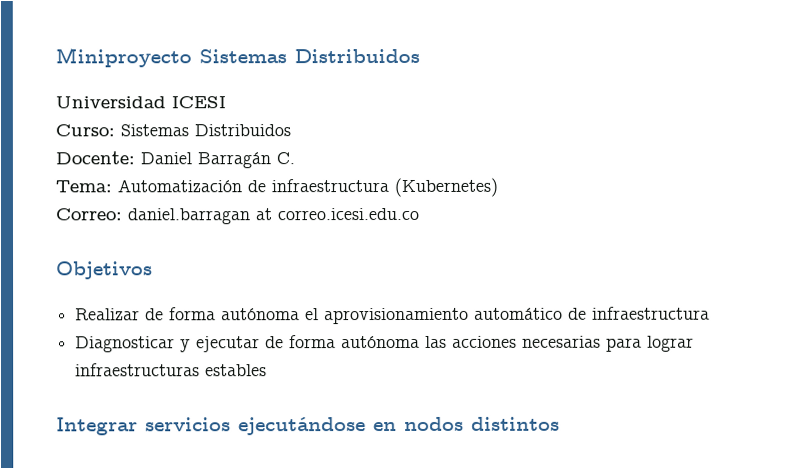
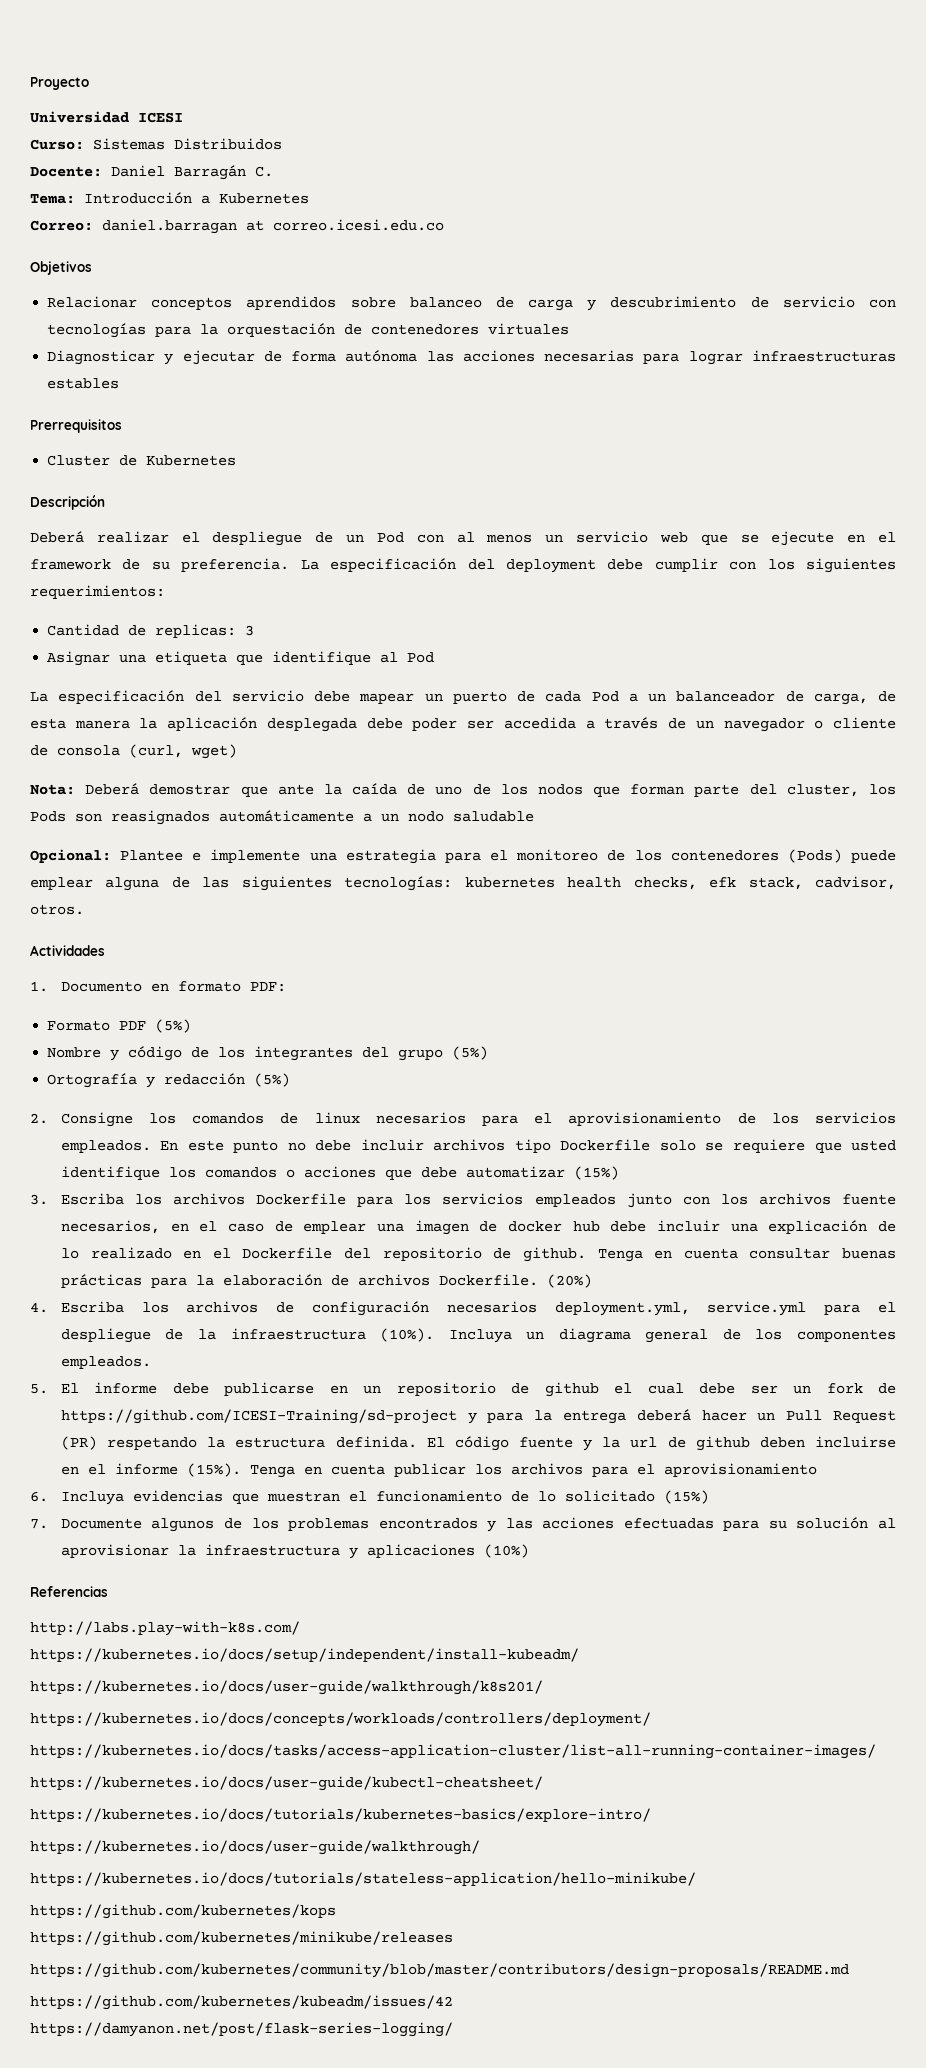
[55,47,420,68] Miniproyecto Sistemas Distribuidos -> [30,77,89,90] Proyecto
[117,177,498,198] Automatización de infraestructura (Kubernetes) -> [84,192,309,204] Introducción a Kubernetes
[75,306,711,325] Realizar de forma autónoma el aprovisionamiento automático de infraestructura -> [47,296,896,311] [47,323,570,338] Relacionar conceptos aprendidos sobre balanceo de carga y descubrimiento de servicio con tecnologías para la orquestación de contenedores virtuales
[56,416,560,436] Integrar servicios ejecutándose en nodos distintos -> [30,419,122,433] [47,455,237,466] [30,495,105,510] [30,531,897,546] [30,558,896,573] [30,585,165,599] [47,624,255,638] [47,651,435,666] [30,690,896,705] [30,717,897,732] [30,744,237,759] [30,783,896,797] [30,810,534,825] [30,849,896,864] [30,876,897,891] [30,904,84,915] [30,945,105,956] [30,981,286,992] [47,1019,192,1033] [47,1046,489,1061] [47,1073,291,1088] [30,1112,897,1127] [60,1139,896,1153] [60,1166,619,1180] [30,1193,897,1208] [60,1220,896,1235] [60,1247,897,1262] [60,1274,592,1288] [30,1301,896,1316] [60,1328,896,1343] [60,1356,151,1369] [30,1382,897,1397] [60,1409,896,1424] [60,1436,896,1451] [60,1463,817,1478] [30,1490,709,1505] [30,1517,897,1532] [60,1544,529,1559] [30,1586,108,1597] [30,1621,300,1636] [30,1648,579,1662] [30,1680,543,1695] [30,1712,651,1727] [30,1744,876,1759] [30,1776,543,1791] [30,1808,651,1822] [30,1840,480,1855] [30,1872,696,1886] [30,1904,336,1919] [30,1931,453,1946] [30,1963,849,1978] [30,1995,453,2010] [30,2022,453,2037] Prerrequisitos // Cluster de Kubernetes // Descripción // Deberá realizar el despliegue de un Pod con al menos un servicio web que se ejecute en el framework de su preferencia. La especificación del deployment debe cumplir con los siguientes requerimientos: // Cantidad de replicas: 3 // Asignar una etiqueta que identifique al Pod // La especificación del servicio debe mapear un puerto de cada Pod a un balanceador de carga, de esta manera la aplicación desplegada debe poder ser accedida a través de un navegador o cliente de consola (curl, wget) // Nota: Deberá demostrar que ante la caída de uno de los nodos que forman parte del cluster, los Pods son reasignados automáticamente a un nodo saludable // Opcional: Plantee e implemente una estrategia para el monitoreo de los contenedores (Pods) puede emplear alguna de las siguientes tecnologías: kubernetes health checks, efk stack, cadvisor, otros. // Actividades // 1. Documento en formato PDF: // Formato PDF (5%) // Nombre y código de los integrantes del grupo (5%) // Ortografía y redacción (5%) // 2. Consigne los comandos de linux necesarios para el aprovisionamiento de los servicios empleados. En este punto no debe incluir archivos tipo Dockerfile solo se requiere que usted identifique los comandos o acciones que debe automatizar (15%) // 3. Escriba los archivos Dockerfile para los servicios empleados junto con los archivos fuente necesarios, en el caso de emplear una imagen de docker hub debe incluir una explicación de lo realizado en el Dockerfile del repositorio de github. Tenga en cuenta consultar buenas prácticas para la elaboración de archivos Dockerfile. (20%) // 4. Escriba los archivos de configuración necesarios deployment.yml, service.yml para el despliegue de la infraestructura (10%). Incluya un diagrama general de los componentes empleados. // 5. El informe debe publicarse en un repositorio de github el cual debe ser un fork de https://github.com/ICESI-Training/sd-project y para la entrega deberá hacer un Pull Request (PR) respetando la estructura definida. El código fuente y la url de github deben incluirse en el informe (15%). Tenga en cuenta publicar los archivos para el aprovisionamiento // 6. Incluya evidencias que muestran el funcionamiento de lo solicitado (15%) // 7. Documente algunos de los problemas encontrados y las acciones efectuadas para su solución al aprovisionar la infraestructura y aplicaciones (10%) // Referencias // http://labs.play-with-k8s.com/ // https://kubernetes.io/docs/setup/independent/install-kubeadm/ // https://kubernetes.io/docs/user-guide/walkthrough/k8s201/ // https://kubernetes.io/docs/concepts/workloads/controllers/deployment/ // https://kubernetes.io/docs/tasks/access-application-cluster/list-all-running-container-images/ // https://kubernetes.io/docs/user-guide/kubectl-cheatsheet/ // https://kubernetes.io/docs/tutorials/kubernetes-basics/explore-intro/ // https://kubernetes.io/docs/user-guide/walkthrough/ // https://kubernetes.io/docs/tutorials/stateless-application/hello-minikube/ // https://github.com/kubernetes/kops // https://github.com/kubernetes/minikube/releases // https://github.com/kubernetes/community/blob/master/contributors/design-proposals/README.md // https://github.com/kubernetes/kubeadm/issues/42 // https://damyanon.net/post/flask-series-logging/

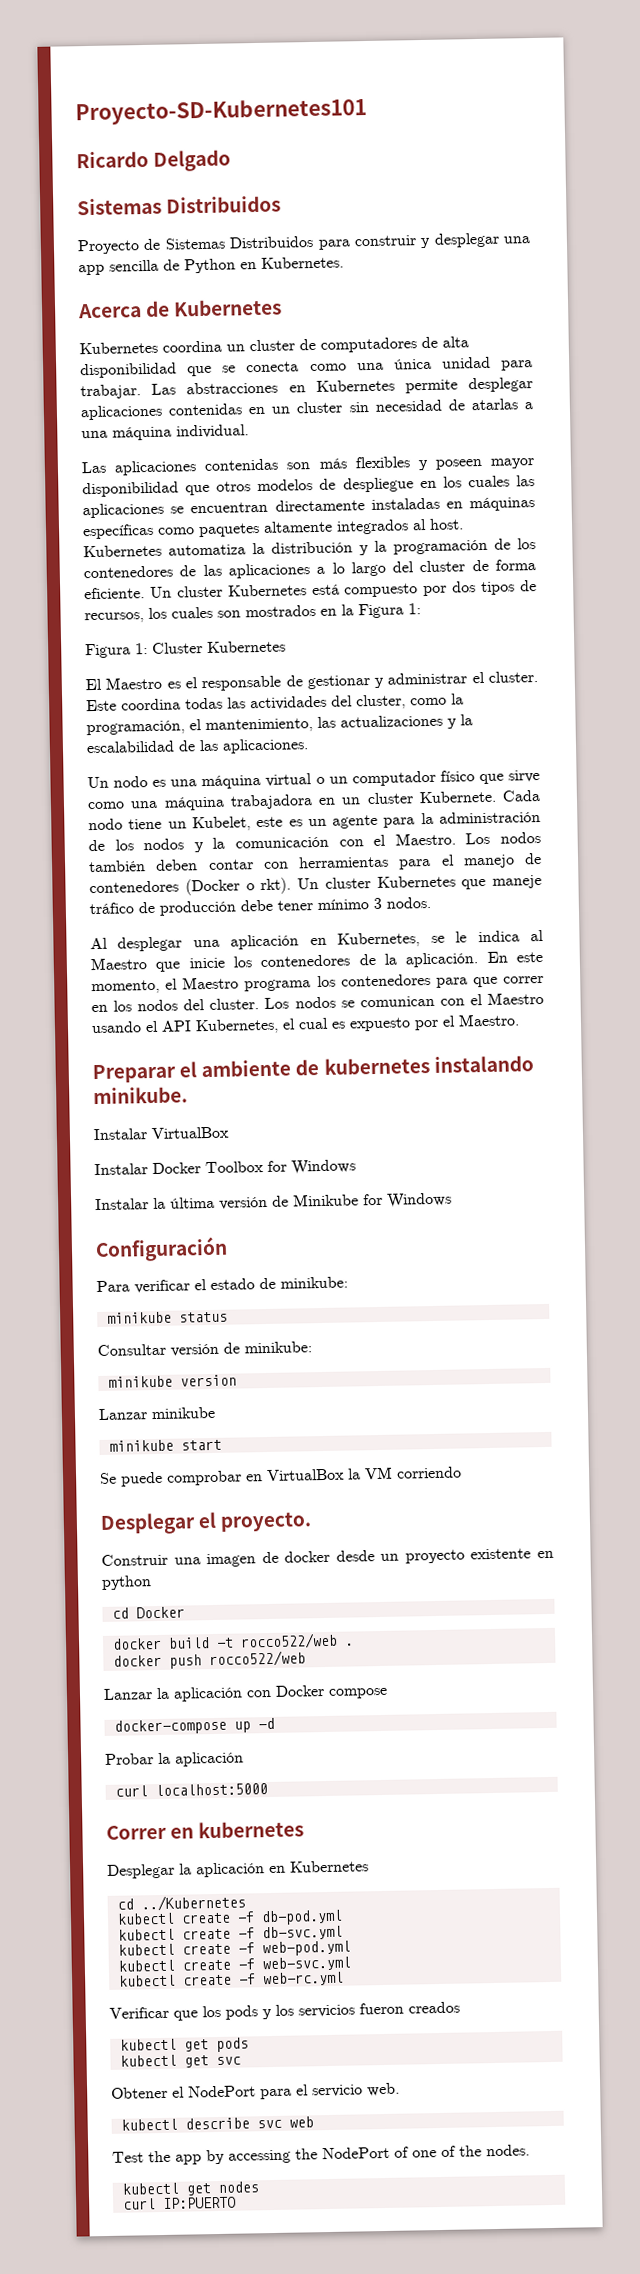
[30,77,89,90] [30,111,183,123] [30,138,282,150] [30,165,273,180] [30,192,309,204] [30,219,444,234] [30,261,92,275] [47,296,896,311] [47,323,570,338] [47,350,896,365] [47,378,120,389] [30,419,122,433] [47,455,237,466] [30,495,105,510] [30,531,897,546] [30,558,896,573] [30,585,165,599] [47,624,255,638] [47,651,435,666] [30,690,896,705] [30,717,897,732] [30,744,237,759] [30,783,896,797] [30,810,534,825] [30,849,896,864] [30,876,897,891] [30,904,84,915] [30,945,105,956] [30,981,286,992] [47,1019,192,1033] [47,1046,489,1061] [47,1073,291,1088] [30,1112,897,1127] [60,1139,896,1153] [60,1166,619,1180] [30,1193,897,1208] [60,1220,896,1235] [60,1247,897,1262] [60,1274,592,1288] [30,1301,896,1316] [60,1328,896,1343] [60,1356,151,1369] [30,1382,897,1397] [60,1409,896,1424] [60,1436,896,1451] [60,1463,817,1478] [30,1490,709,1505] [30,1517,897,1532] [60,1544,529,1559] [30,1586,108,1597] [30,1621,300,1636] [30,1648,579,1662] [30,1680,543,1695] [30,1712,651,1727] [30,1744,876,1759] [30,1776,543,1791] [30,1808,651,1822] [30,1840,480,1855] [30,1872,696,1886] [30,1904,336,1919] [30,1931,453,1946] [30,1963,849,1978] [30,1995,453,2010] [30,2022,453,2037] Proyecto // Universidad ICESI // Curso: Sistemas Distribuidos // Docente: Daniel Barragán C. // Tema: Introducción a Kubernetes // Correo: daniel.barragan at correo.icesi.edu.co // Objetivos // Relacionar conceptos aprendidos sobre balanceo de carga y descubrimiento de servicio con tecnologías para la orquestación de contenedores virtuales // Diagnosticar y ejecutar de forma autónoma las acciones necesarias para lograr infraestructuras estables // Prerrequisitos // Cluster de Kubernetes // Descripción // Deberá realizar el despliegue de un Pod con al menos un servicio web que se ejecute en el framework de su preferencia. La especificación del deployment debe cumplir con los siguientes requerimientos: // Cantidad de replicas: 3 // Asignar una etiqueta que identifique al Pod // La especificación del servicio debe mapear un puerto de cada Pod a un balanceador de carga, de esta manera la aplicación desplegada debe poder ser accedida a través de un navegador o cliente de consola (curl, wget) // Nota: Deberá demostrar que ante la caída de uno de los nodos que forman parte del cluster, los Pods son reasignados automáticamente a un nodo saludable // Opcional: Plantee e implemente una estrategia para el monitoreo de los contenedores (Pods) puede emplear alguna de las siguientes tecnologías: kubernetes health checks, efk stack, cadvisor, otros. // Actividades // 1. Documento en formato PDF: // Formato PDF (5%) // Nombre y código de los integrantes del grupo (5%) // Ortografía y redacción (5%) // 2. Consigne los comandos de linux necesarios para el aprovisionamiento de los servicios empleados. En este punto no debe incluir archivos tipo Dockerfile solo se requiere que usted identifique los comandos o acciones que debe automatizar (15%) // 3. Escriba los archivos Dockerfile para los servicios empleados junto con los archivos fuente necesarios, en el caso de emplear una imagen de docker hub debe incluir una explicación de lo realizado en el Dockerfile del repositorio de github. Tenga en cuenta consultar buenas prácticas para la elaboración de archivos Dockerfile. (20%) // 4. Escriba los archivos de configuración necesarios deployment.yml, service.yml para el despliegue de la infraestructura (10%). Incluya un diagrama general de los componentes empleados. // 5. El informe debe publicarse en un repositorio de github el cual debe ser un fork de https://github.com/ICESI-Training/sd-project y para la entrega deberá hacer un Pull Request (PR) respetando la estructura definida. El código fuente y la url de github deben incluirse en el informe (15%). Tenga en cuenta publicar los archivos para el aprovisionamiento // 6. Incluya evidencias que muestran el funcionamiento de lo solicitado (15%) // 7. Documente algunos de los problemas encontrados y las acciones efectuadas para su solución al aprovisionar la infraestructura y aplicaciones (10%) // Referencias // http://labs.play-with-k8s.com/ // https://kubernetes.io/docs/setup/independent/install-kubeadm/ // https://kubernetes.io/docs/user-guide/walkthrough/k8s201/ // https://kubernetes.io/docs/concepts/workloads/controllers/deployment/ // https://kubernetes.io/docs/tasks/access-application-cluster/list-all-running-container-images/ // https://kubernetes.io/docs/user-guide/kubectl-cheatsheet/ // https://kubernetes.io/docs/tutorials/kubernetes-basics/explore-intro/ // https://kubernetes.io/docs/user-guide/walkthrough/ // https://kubernetes.io/docs/tutorials/stateless-application/hello-minikube/ // https://github.com/kubernetes/kops // https://github.com/kubernetes/minikube/releases // https://github.com/kubernetes/community/blob/master/contributors/design-proposals/README.md // https://github.com/kubernetes/kubeadm/issues/42 // https://damyanon.net/post/flask-series-logging/ -> [75,97,367,126] [76,149,232,172] [77,195,282,216] [77,232,530,255] [78,256,344,276] [77,298,283,319] [79,336,469,355] [80,356,533,379] [80,377,533,400] [80,398,533,421] [81,424,249,441] [81,456,535,476] [82,475,535,498] [82,497,535,519] [82,518,464,540] [83,538,536,558] [83,559,536,579] [84,580,538,600] [84,603,421,624] [85,640,286,659] [85,671,538,692] [86,693,464,712] [86,714,473,736] [86,738,309,754] [87,769,540,790] [87,789,540,811] [88,810,541,832] [88,831,541,853] [89,852,542,873] [89,874,542,896] [89,896,431,916] [90,929,545,952] [90,951,543,972] [91,973,544,995] [91,991,544,1013] [91,1013,520,1035] [92,1055,534,1084] [93,1086,188,1105] [93,1126,229,1141] [94,1159,356,1176] [95,1192,452,1211] [95,1236,228,1263] [96,1276,348,1294] [106,1311,228,1324] [97,1341,312,1357] [107,1374,237,1388] [98,1406,216,1421] [108,1439,222,1452] [100,1466,462,1487] [100,1511,313,1535] [101,1548,554,1568] [101,1575,152,1590] [111,1606,185,1619] [111,1632,354,1650] [112,1650,306,1669] [103,1685,388,1702] [113,1717,275,1735] [105,1751,244,1767] [114,1783,268,1797] [106,1820,305,1840] [107,1860,369,1879] [116,1894,246,1912] [116,1909,343,1926] [117,1925,343,1941] [117,1940,351,1957] [117,1956,351,1972] [118,1971,344,1987] [109,2001,460,2021] [119,2037,249,2053] [119,2054,241,2068] [111,2082,400,2100] [120,2116,314,2131] [112,2144,530,2165] [121,2181,259,2196] [122,2196,236,2210] Proyecto-SD-Kubernetes101 // Ricardo Delgado // Sistemas Distribuidos // Proyecto de Sistemas Distribuidos para construir y desplegar una app sencilla de Python en Kubernetes. // Acerca de Kubernetes // Kubernetes coordina un cluster de computadores de alta disponibilidad que se conecta como una única unidad para trabajar. Las abstracciones en Kubernetes permite desplegar aplicaciones contenidas en un cluster sin necesidad de atarlas a una máquina individual. // Las aplicaciones contenidas son más flexibles y poseen mayor disponibilidad que otros modelos de despliegue en los cuales las aplicaciones se encuentran directamente instaladas en máquinas específicas como paquetes altamente integrados al host. Kubernetes automatiza la distribución y la programación de los contenedores de las aplicaciones a lo largo del cluster de forma eficiente. Un cluster Kubernetes está compuesto por dos tipos de recursos, los cuales son mostrados en la Figura 1: // Figura 1: Cluster Kubernetes // El Maestro es el responsable de gestionar y administrar el cluster. Este coordina todas las actividades del cluster, como la programación, el mantenimiento, las actualizaciones y la escalabilidad de las aplicaciones. // Un nodo es una máquina virtual o un computador físico que sirve como una máquina trabajadora en un cluster Kubernete. Cada nodo tiene un Kubelet, este es un agente para la administración de los nodos y la comunicación con el Maestro. Los nodos también deben contar con herramientas para el manejo de contenedores (Docker o rkt). Un cluster Kubernetes que maneje tráfico de producción debe tener mínimo 3 nodos. // Al desplegar una aplicación en Kubernetes, se le indica al Maestro que inicie los contenedores de la aplicación. En este momento, el Maestro programa los contenedores para que correr en los nodos del cluster. Los nodos se comunican con el Maestro usando el API Kubernetes, el cual es expuesto por el Maestro. // Preparar el ambiente de kubernetes instalando minikube. // Instalar VirtualBox // Instalar Docker Toolbox for Windows // Instalar la última versión de Minikube for Windows // Configuración // Para verificar el estado de minikube: // minikube status // Consultar versión de minikube: // minikube version // Lanzar minikube // minikube start // Se puede comprobar en VirtualBox la VM corriendo // Desplegar el proyecto. // Construir una imagen de docker desde un proyecto existente en python // cd Docker // docker build -t rocco522/web . // docker push rocco522/web // Lanzar la aplicación con Docker compose // docker-compose up -d // Probar la aplicación // curl localhost:5000 // Correr en kubernetes // Desplegar la aplicación en Kubernetes // cd ../Kubernetes // kubectl create -f db-pod.yml // kubectl create -f db-svc.yml // kubectl create -f web-pod.yml // kubectl create -f web-svc.yml // kubectl create -f web-rc.yml // Verificar que los pods y los servicios fueron creados // kubectl get pods // kubectl get svc // Obtener el NodePort para el servicio web. // kubectl describe svc web // Test the app by accessing the NodePort of one of the nodes. // kubectl get nodes // curl IP:PUERTO

